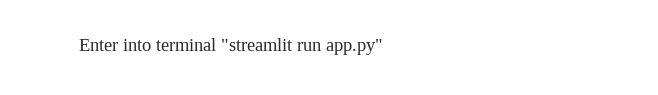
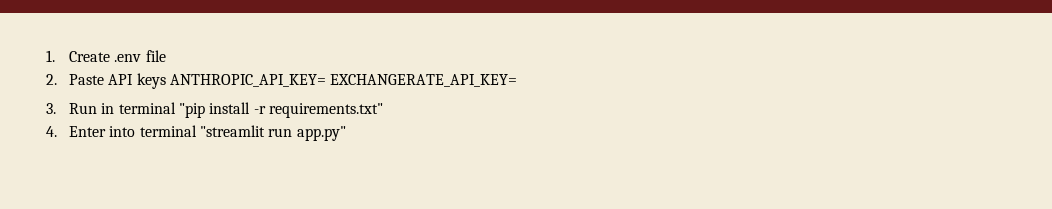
(79, 45) none -> [46,50,166,62] [46,73,518,89] [46,102,383,118] [46,126,57,137] 1. Create .env file // 2. Paste API keys ANTHROPIC_API_KEY= EXCHANGERATE_API_KEY= // 3. Run in terminal "pip install -r requirements.txt" // 4.

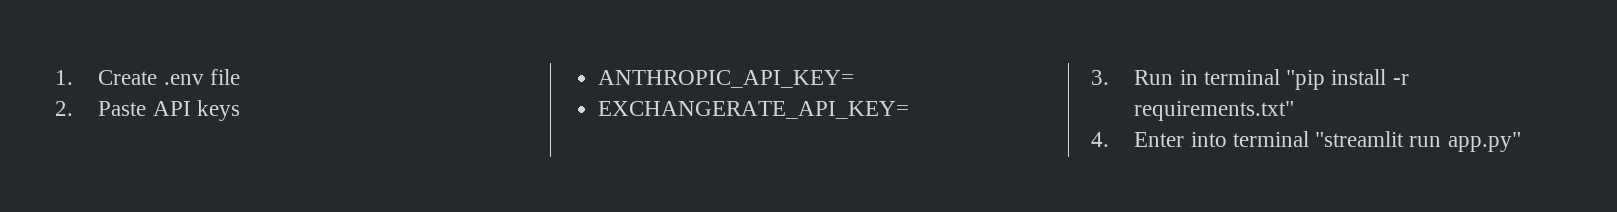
(166, 81) none -> (240, 110) //
(326, 80) none -> (855, 79) //

